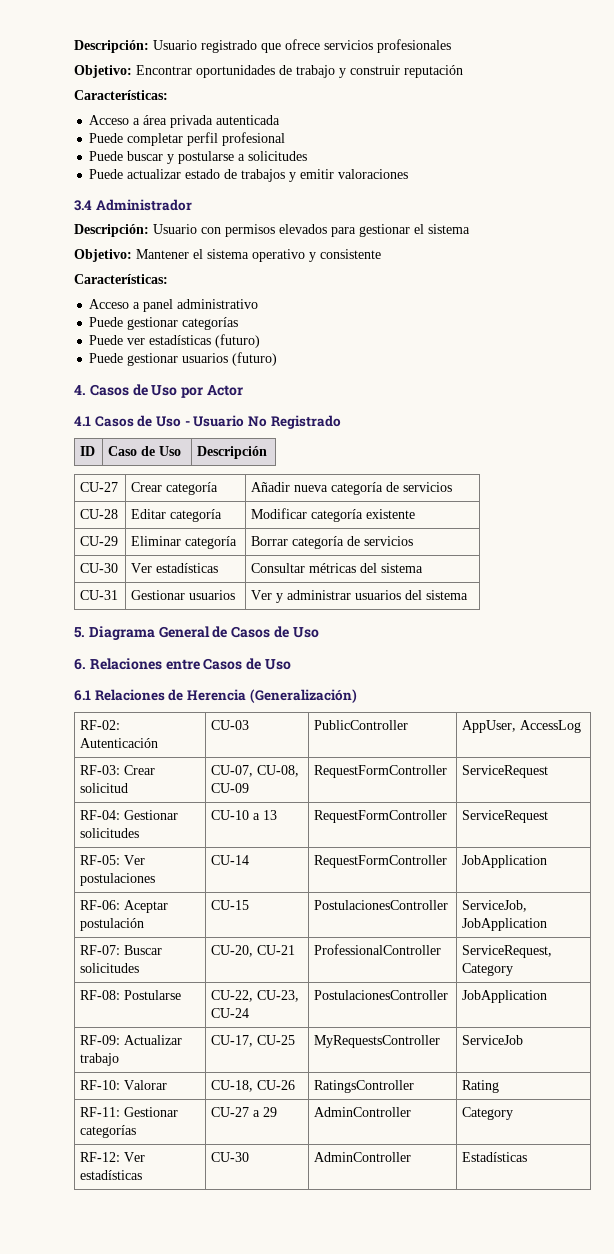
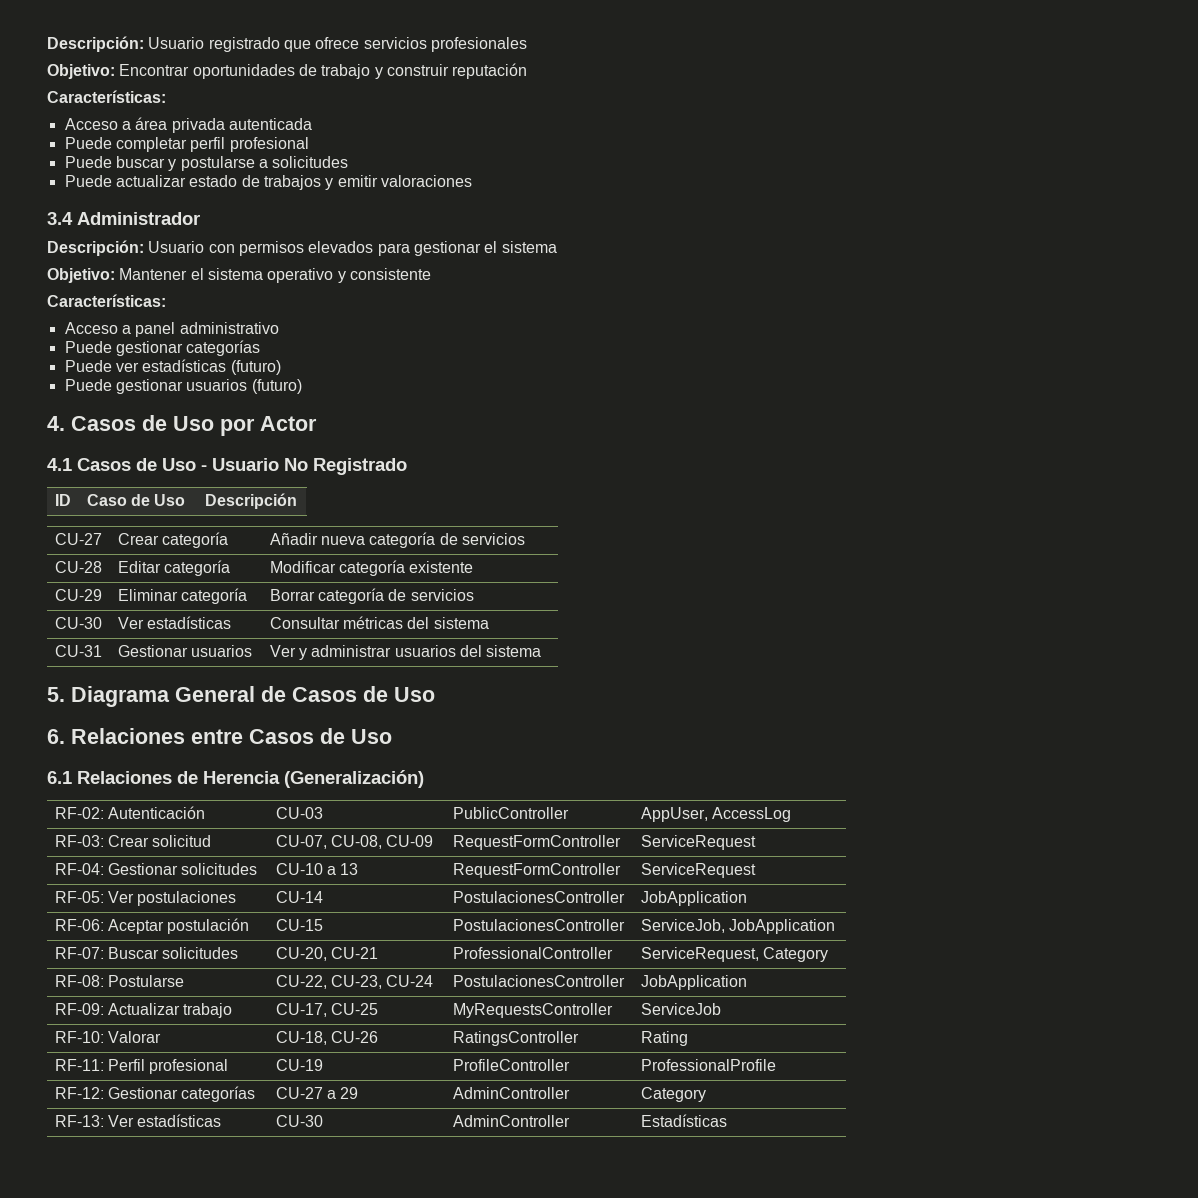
[314,855,448,868] RequestFormController -> [452,891,625,903] PostulacionesController
(121, 1112) none -> [108,1059,229,1074] [275,1059,323,1071] [452,1059,570,1071] [640,1059,776,1071] [54,1087,104,1099] Perfil profesional | CU-19 | ProfileController | ProfessionalProfile // RF-12:
[80,1152,121,1162] RF-12: -> [54,1115,104,1127] RF-13:

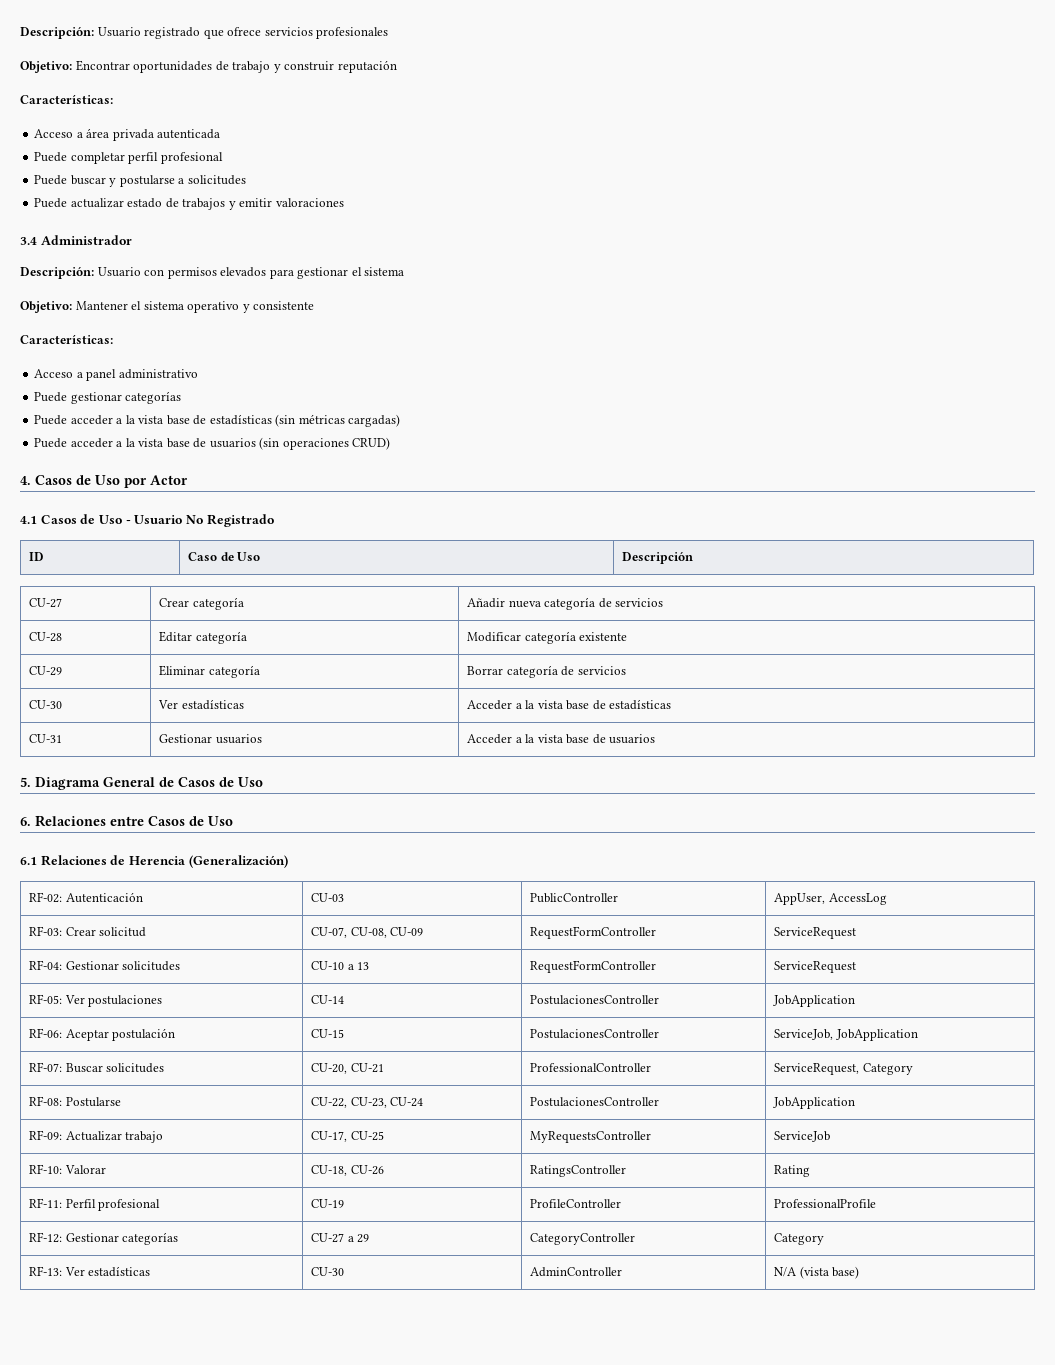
[115,359,281,375] [64,379,302,394] ver estadísticas (futuro) // Puede gestionar usuarios (futuro) -> [70,414,401,427] [34,437,391,450] acceder a la vista base de estadísticas (sin métricas cargadas) // Puede acceder a la vista base de usuarios (sin operaciones CRUD)
[269,616,489,629] [54,645,102,657] [117,645,253,657] [269,645,542,660] Consultar métricas del sistema // CU-31 | Gestionar usuarios | Ver y administrar usuarios del sistema -> [467,700,672,710] [29,734,63,743] [159,734,262,744] [467,734,656,744] Acceder a la vista base de estadísticas // CU-31 | Gestionar usuarios | Acceder a la vista base de usuarios
[452,1087,570,1099] AdminController -> [530,1233,636,1245] CategoryController
[640,1114,727,1127] Estadísticas -> [774,1266,860,1279] N/A (vista base)

